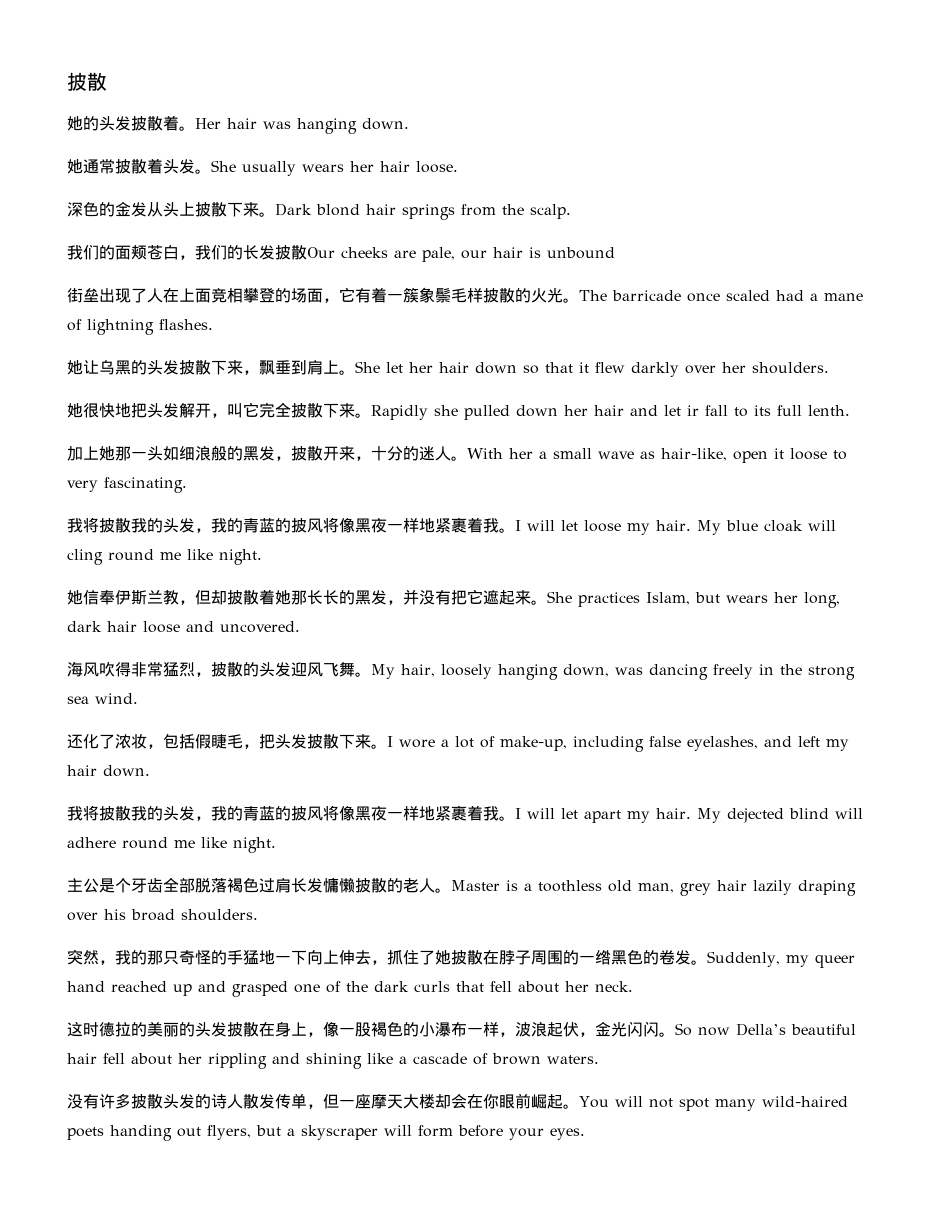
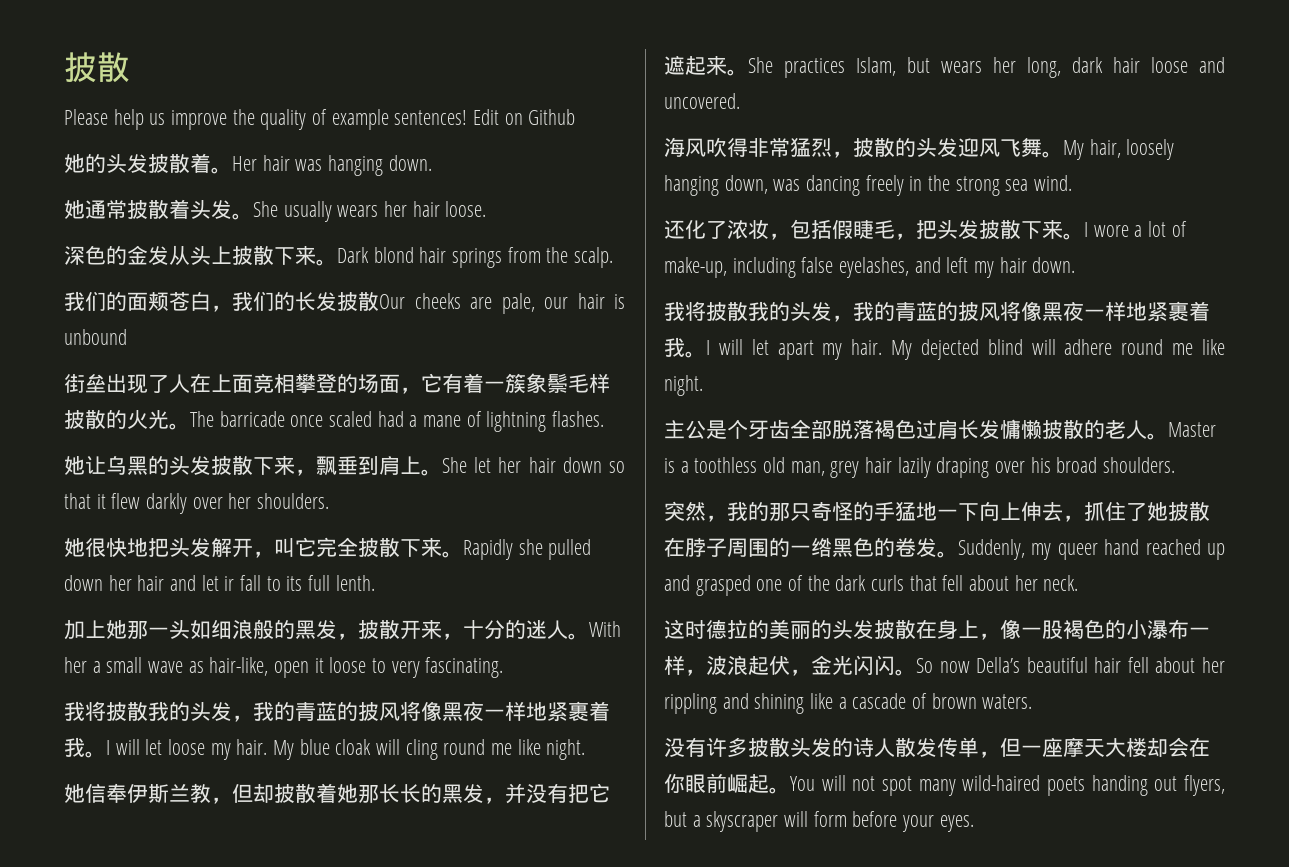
[67,72,107,91] 披散 -> [64,52,130,83] [64,109,576,130] 披散 // Please help us improve the quality of example sentences! Edit on Github

